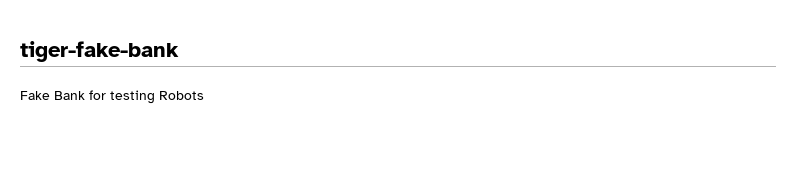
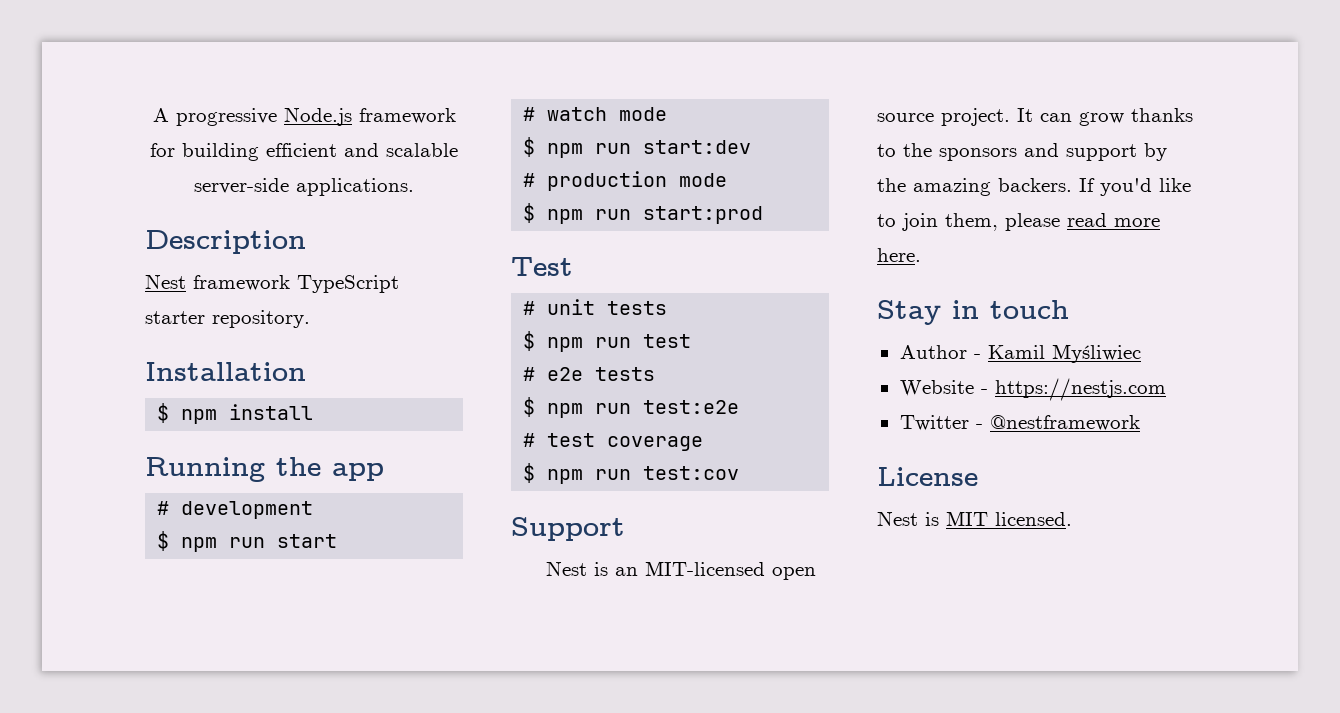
[20,41,179,62] [20,90,204,104] tiger-fake-bank // Fake Bank for testing Robots -> [152,107,456,126] [150,143,458,161] [194,178,414,196] [145,230,306,254] [145,274,399,293] [145,310,310,328] [145,362,306,381] [157,403,314,424] [145,457,384,482] [157,501,314,519] [157,531,338,552] [523,107,668,121] [523,137,752,158] [523,171,728,191] [523,203,764,224] [511,257,573,276] [523,299,668,315] [523,331,692,352] [523,367,656,381] [523,397,740,418] [523,433,704,451] [523,463,740,484] [511,517,625,541] [546,561,817,580] [877,108,1193,126] [877,143,1167,161] [877,178,1191,196] [877,213,1160,231] [877,248,921,262] [877,300,1069,325] [899,344,1141,363] [899,378,1166,401] [899,415,1140,431] [877,467,978,486] [877,511,1072,526] A progressive Node.js framework for building efficient and scalable server-side applications. // Description // Nest framework TypeScript starter repository. // Installation // $ npm install // Running the app // # development // $ npm run start // # watch mode // $ npm run start:dev // # production mode // $ npm run start:prod // Test // # unit tests // $ npm run test // # e2e tests // $ npm run test:e2e // # test coverage // $ npm run test:cov // Support // Nest is an MIT-licensed open source project. It can grow thanks to the sponsors and support by the amazing backers. If you'd like to join them, please read more here. // Stay in touch // Author - Kamil Myśliwiec // Website - https://nestjs.com // Twitter - @nestframework // License // Nest is MIT licensed.

